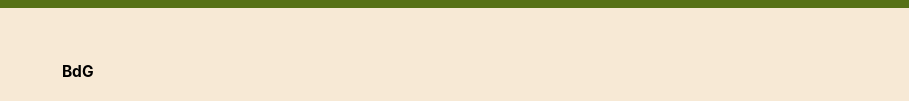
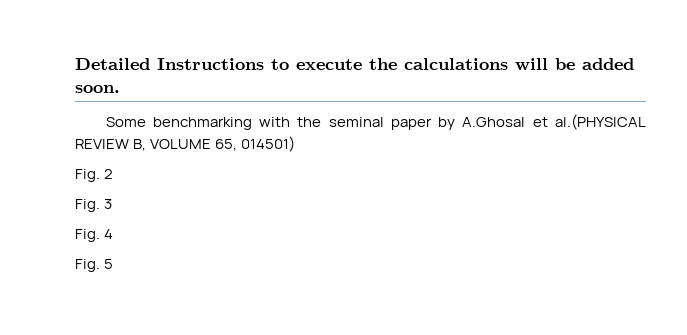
[62,65,94,77] BdG -> [75,58,634,70] [75,85,120,93] [105,114,646,130] [75,136,296,152] [75,169,114,182] [75,199,113,212] [75,229,114,242] [75,259,114,272] Detailed Instructions to execute the calculations will be added soon. // Some benchmarking with the seminal paper by A.Ghosal et al.(PHYSICAL REVIEW B, VOLUME 65, 014501) // Fig. 2 // Fig. 3 // Fig. 4 // Fig. 5

